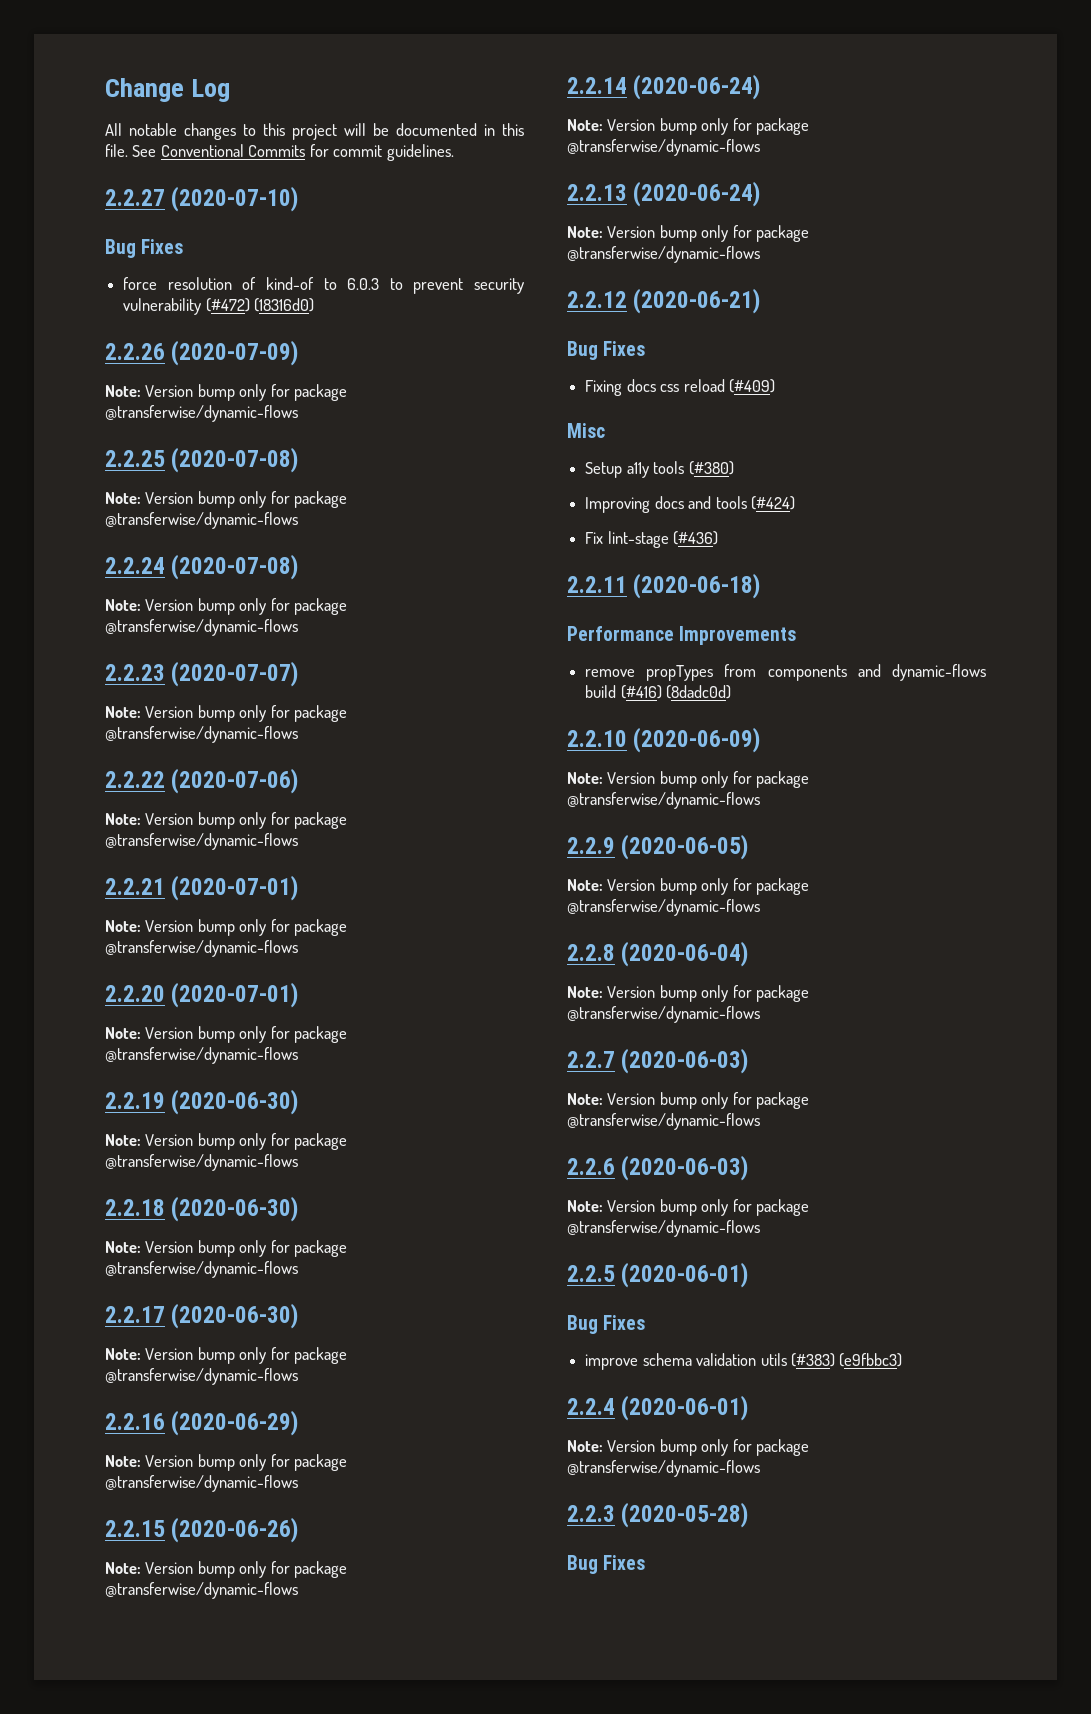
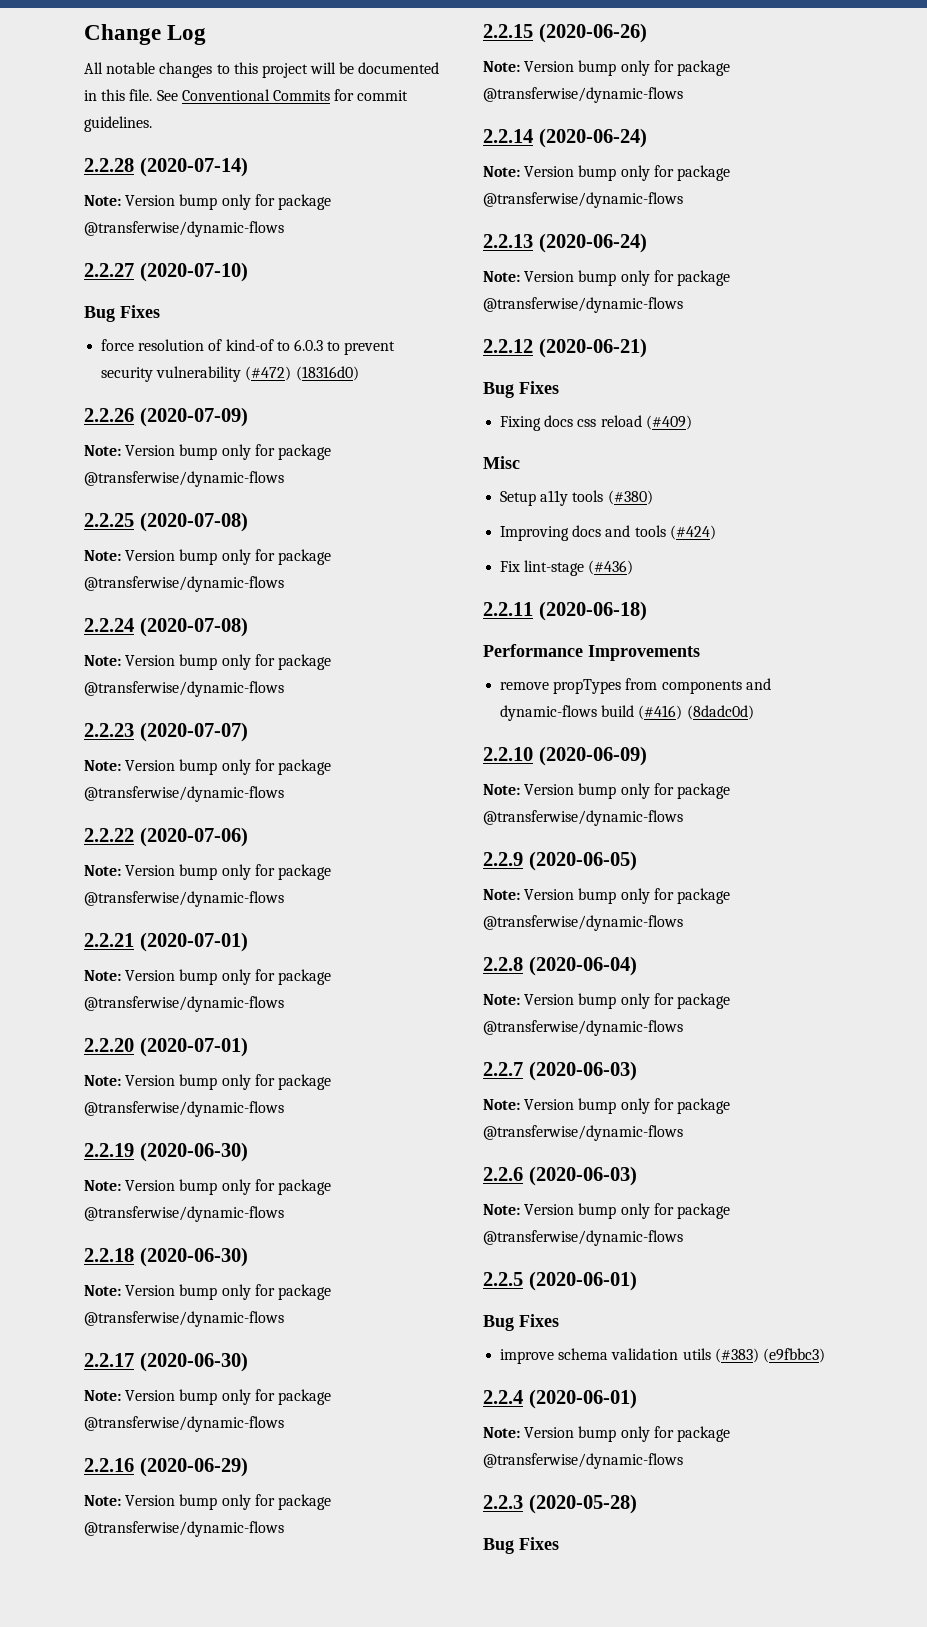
(454, 152) none -> [84,157,248,177] [84,194,331,210] [84,221,284,237] // 2.2.28 (2020-07-14) // Note: Version bump only for package @transferwise/dynamic-flows

